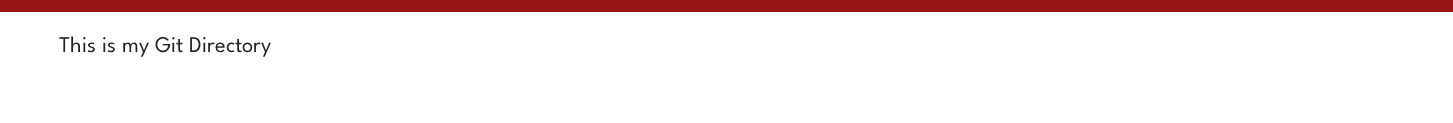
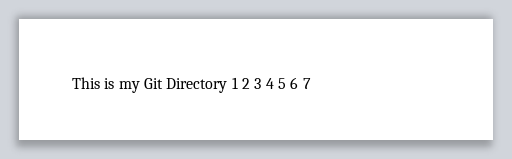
(272, 47) none -> [231,77,311,89] 1 2 3 4 5 6 7

